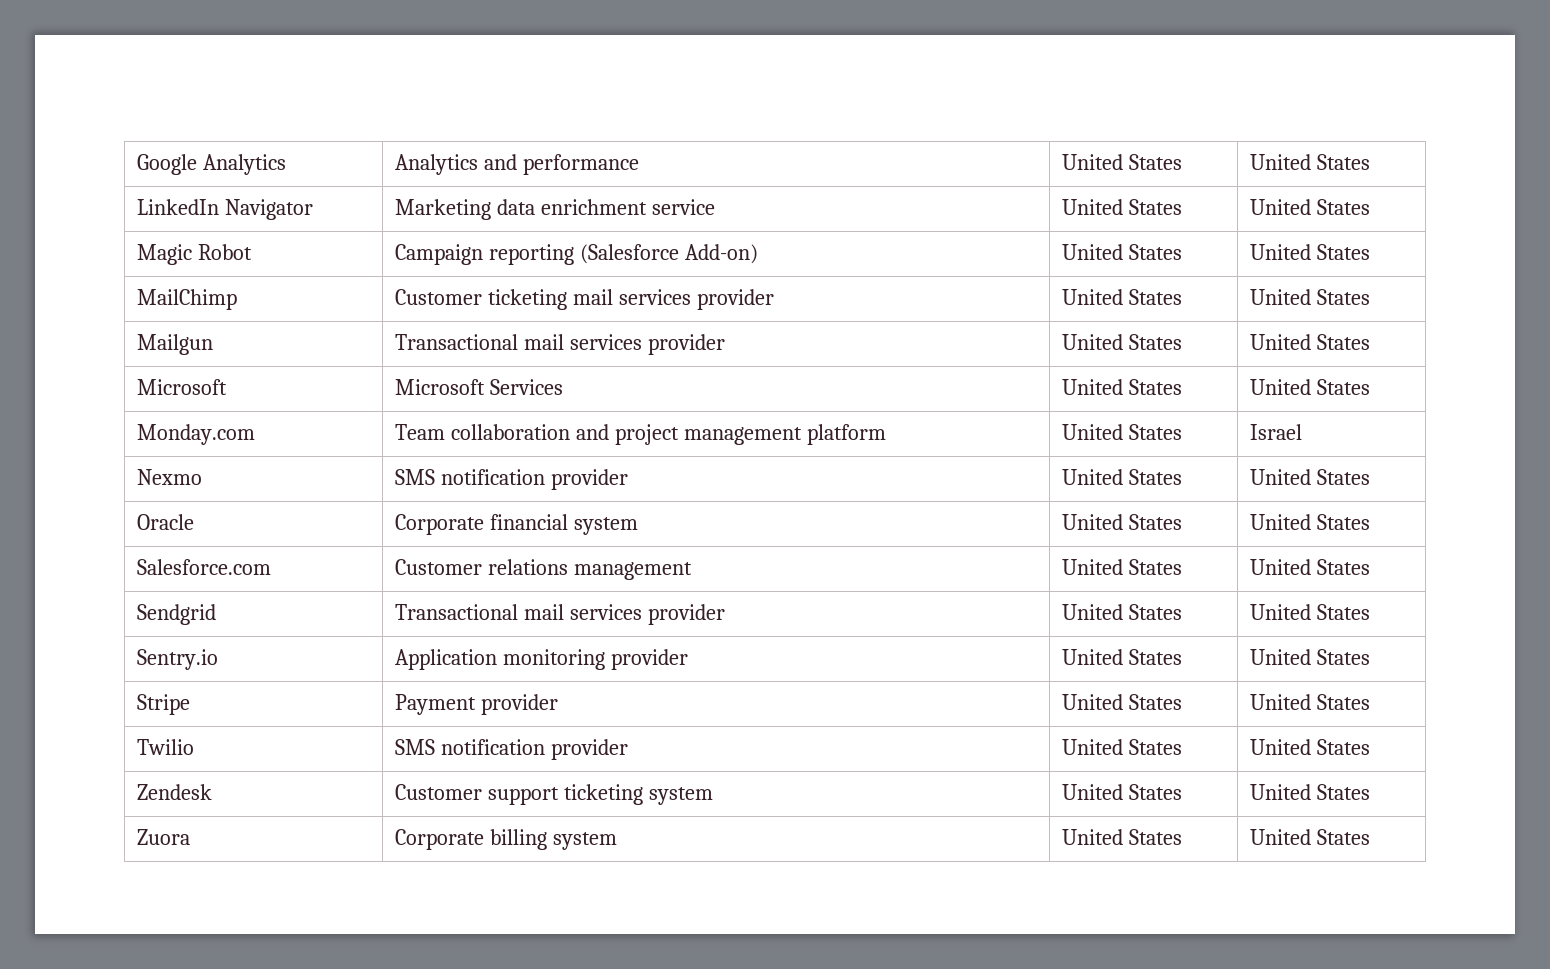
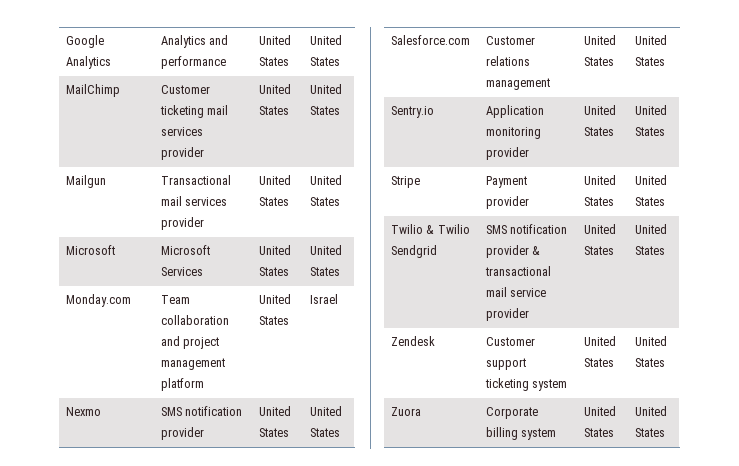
[136,199,313,220] [394,199,715,220] [1061,199,1182,215] [1249,199,1370,215] [136,244,252,265] [394,244,758,265] [1061,244,1182,260] [1249,244,1370,260] // LinkedIn Navigator | Marketing data enrichment service | United States | United States // Magic Robot | Campaign reporting (Salesforce Add-on) | United States | United States -> (340, 61) none
[136,514,194,530] [394,514,638,535] [1061,514,1182,530] [1249,514,1370,530] // Oracle | Corporate financial system | United States | United States -> (340, 432) none
[136,604,216,625] [394,604,725,625] [1061,604,1182,620] [1249,604,1370,620] // Sendgrid | Transactional mail services provider | United States | United States -> (665, 61) none
[394,739,628,760] | SMS notification provider -> [426,224,470,234] [390,245,437,258] [485,224,568,234] [485,245,541,258] [484,266,551,276] [485,287,547,297] [485,308,529,321] & Twilio Sendgrid | SMS notification provider & transactional mail service provider

